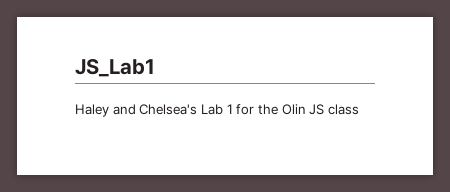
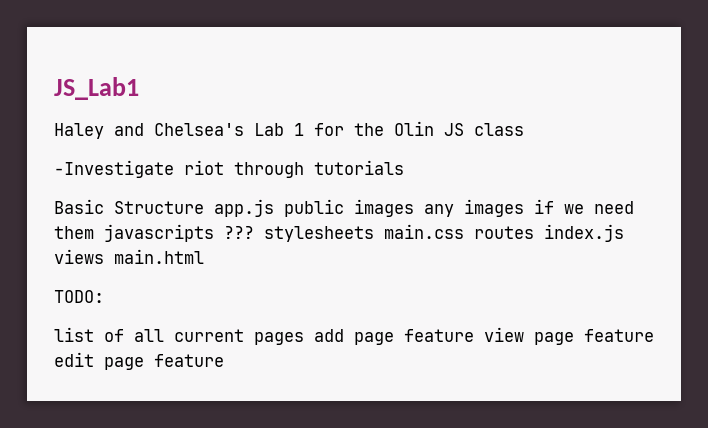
(359, 109) none -> [54,160,404,178] [54,199,634,217] [54,224,624,242] [54,249,204,264] [54,290,104,303] [54,327,654,345] [54,352,224,370] // -Investigate riot through tutorials // Basic Structure app.js public images any images if we need them javascripts ??? stylesheets main.css routes index.js views main.html // TODO: // list of all current pages add page feature view page feature edit page feature

